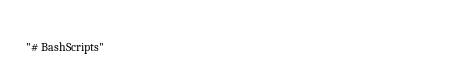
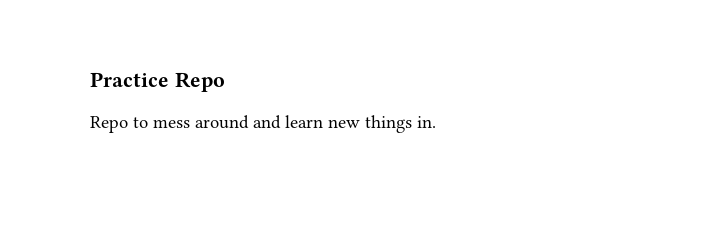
[26,42,105,54] "# BashScripts" -> [90,72,225,92] [90,115,436,133] Practice Repo // Repo to mess around and learn new things in.

